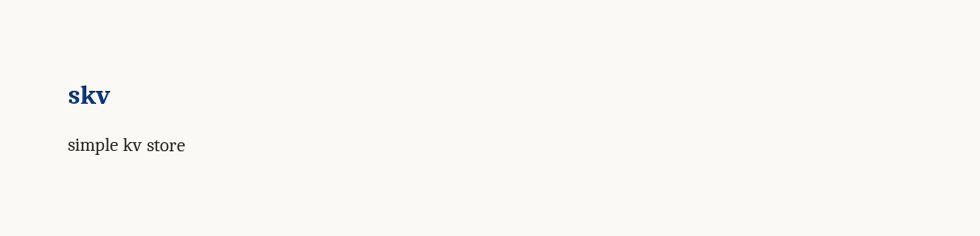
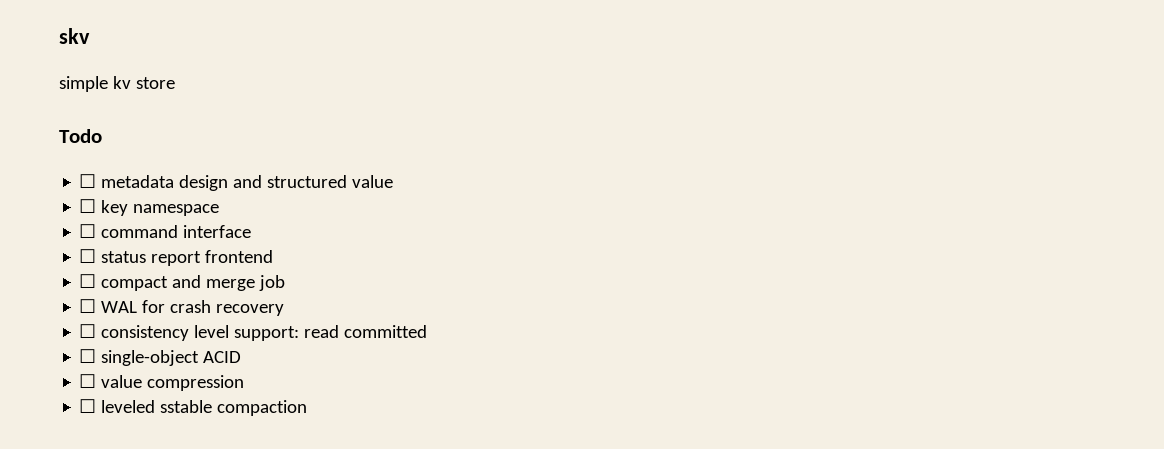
(186, 146) none -> [59,129,102,143] [79,174,394,191] [79,199,220,216] [79,224,252,238] [79,249,274,266] [79,274,286,291] [79,299,285,316] [79,324,428,341] [79,349,242,366] [79,374,245,391] [79,399,308,416] // Todo // ☐ metadata design and structured value // ☐ key namespace // ☐ command interface // ☐ status report frontend // ☐ compact and merge job // ☐ WAL for crash recovery // ☐ consistency level support: read committed // ☐ single-object ACID // ☐ value compression // ☐ leveled sstable compaction

